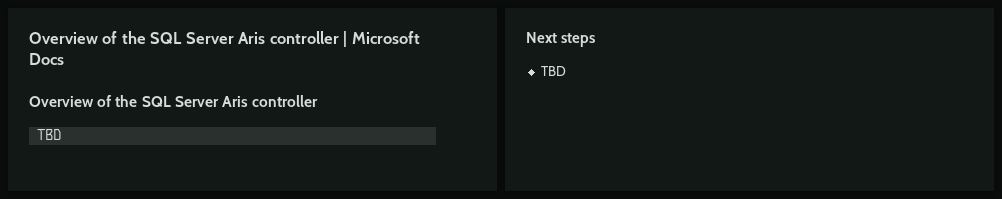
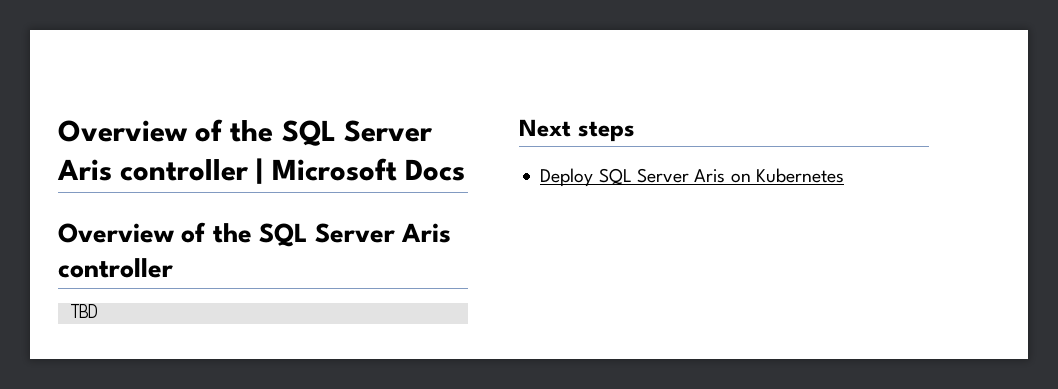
[540,66,566,76] TBD -> [540,168,844,187] Deploy SQL Server Aris on Kubernetes

